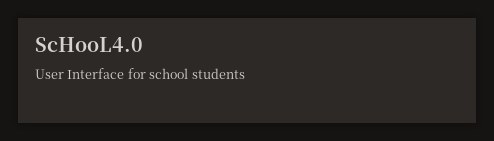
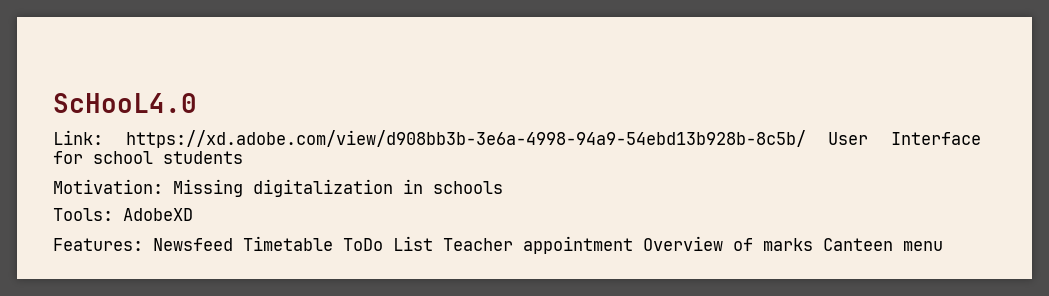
(143, 44) none -> [53,130,806,148] Link: https://xd.adobe.com/view/d908bb3b-3e6a-4998-94a9-54ebd13b928b-8c5b/
(245, 73) none -> [53,179,503,197] [53,208,193,221] [53,236,943,254] // Motivation: Missing digitalization in schools // Tools: AdobeXD // Features: Newsfeed Timetable ToDo List Teacher appointment Overview of marks Canteen menu

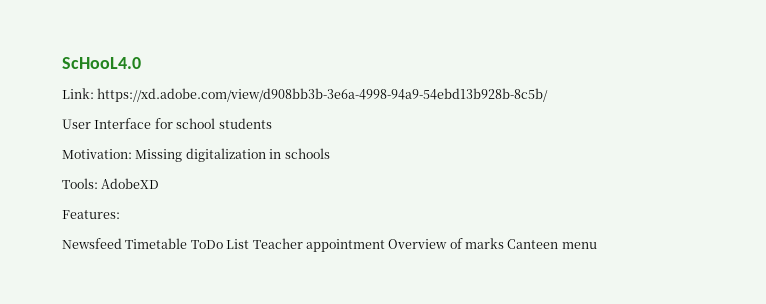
(806, 139) none -> (549, 95) //
(143, 244) none -> (120, 214) //

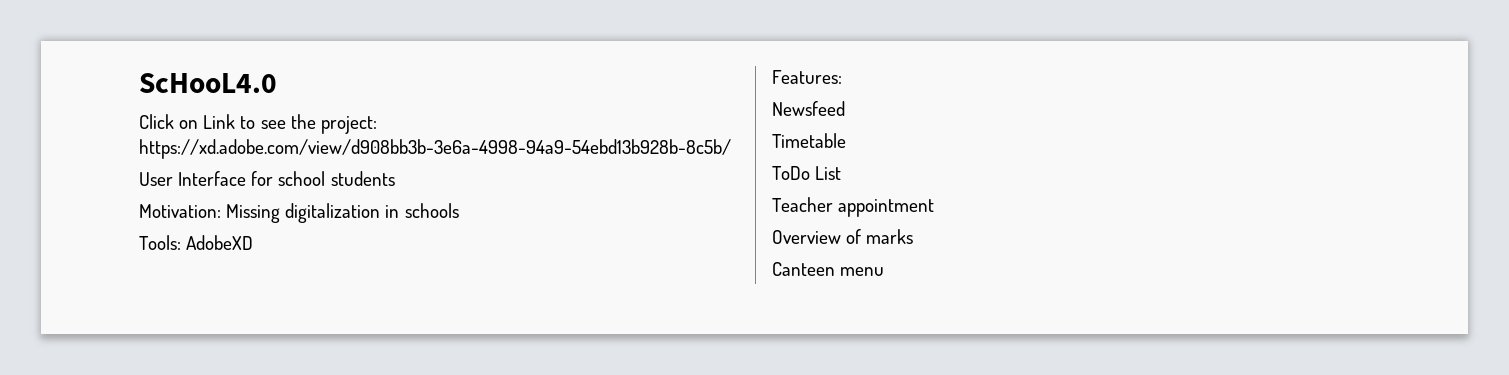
[62,88,94,99] Link: -> [139,114,377,134] Click on Link to see the project:
(122, 243) none -> (845, 108) //
(188, 243) none -> (846, 140) //
(250, 244) none -> (842, 173) //
(385, 245) none -> (935, 208) //
(504, 243) none -> (914, 236) //

